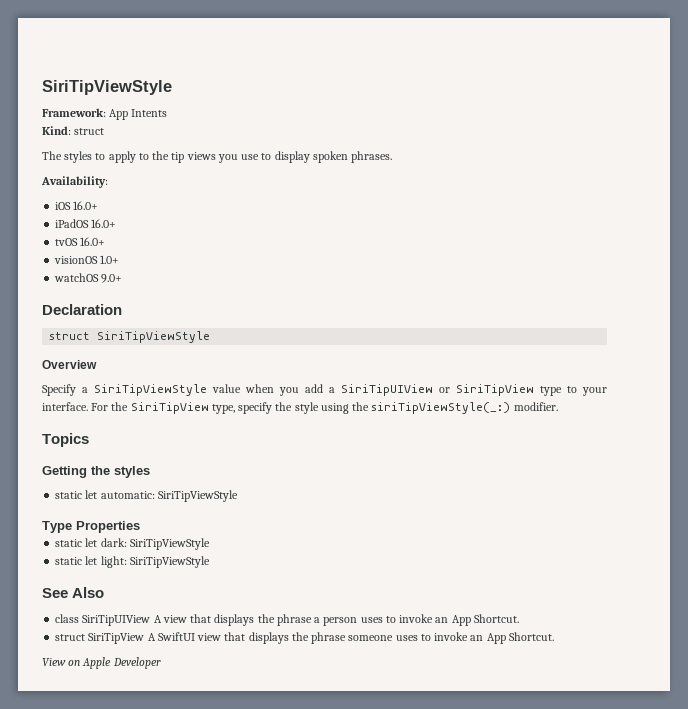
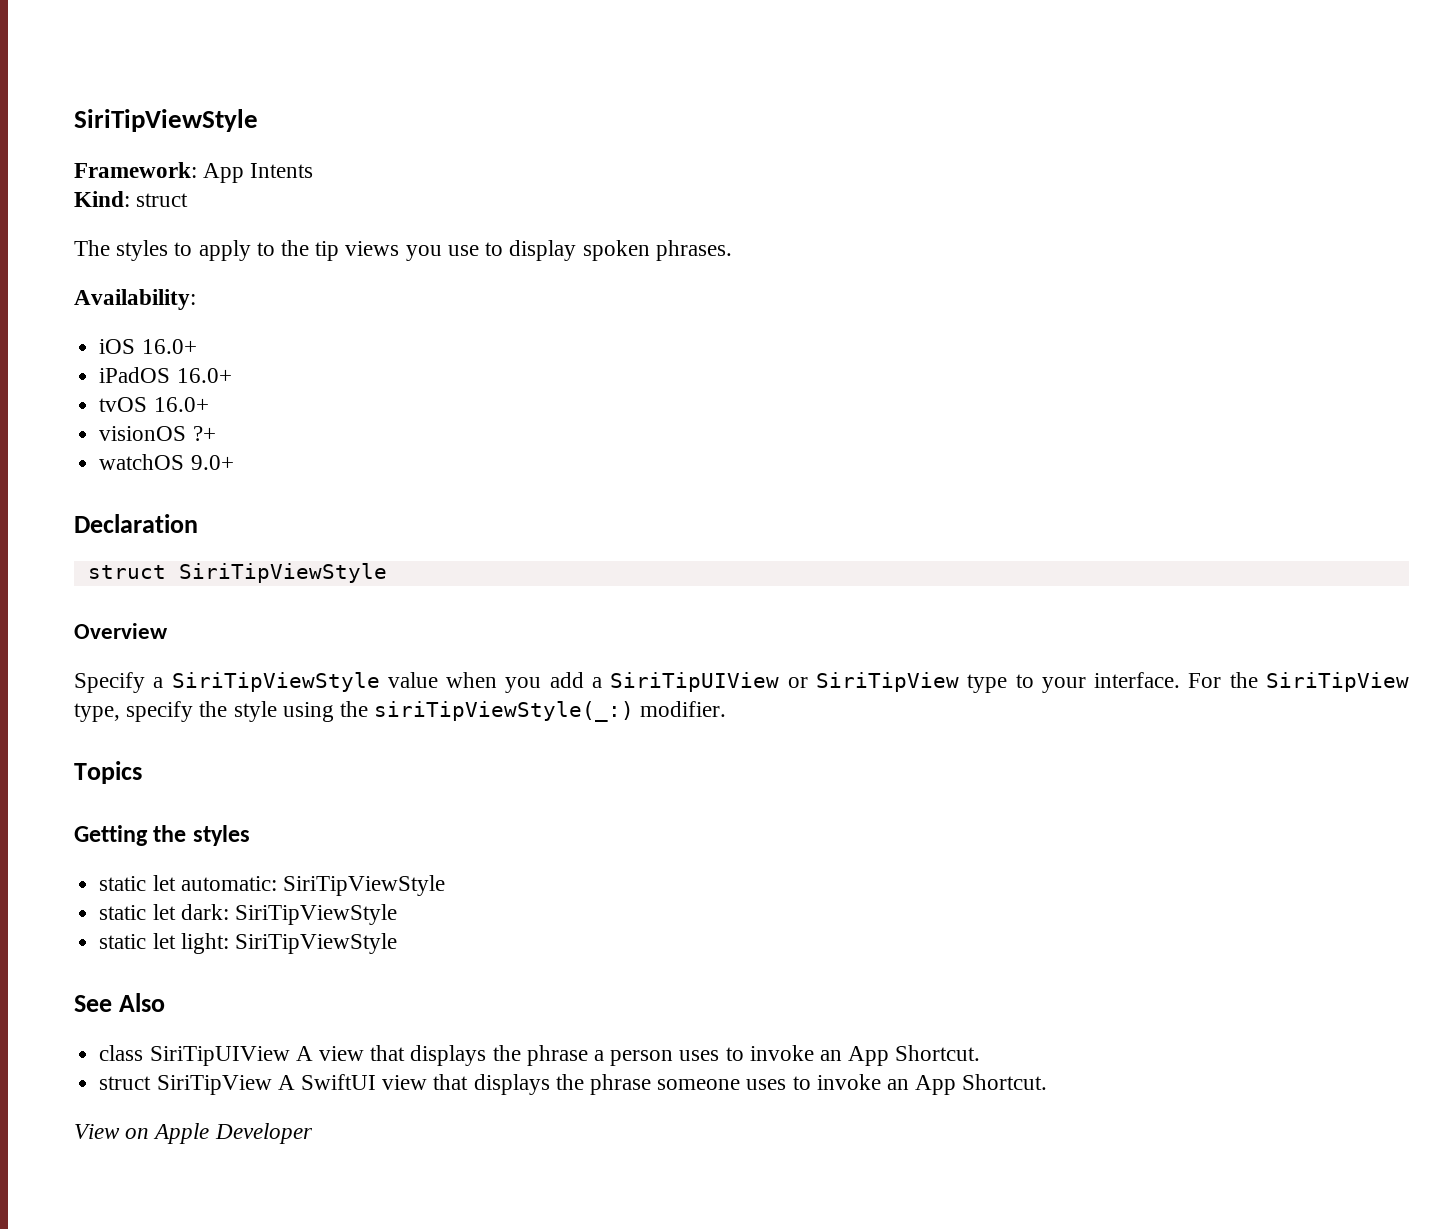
[100,255,120,264] 1.0+ -> [192,426,216,441] ?+
[42,521,140,533] // Type Properties -> (445, 885) none

